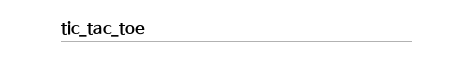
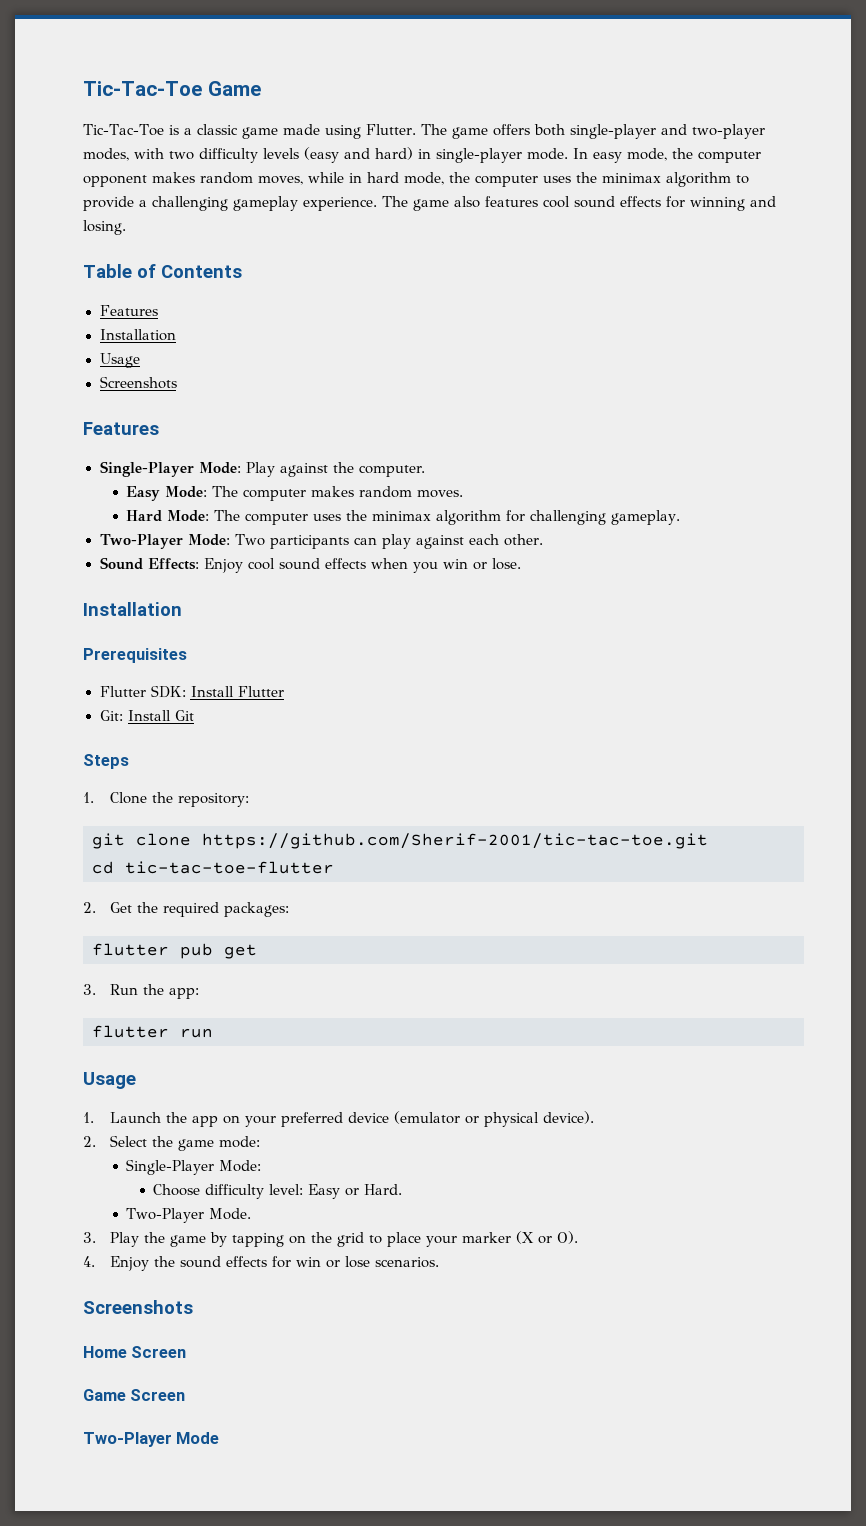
[61,21,145,37] tic_tac_toe -> [83,81,261,96] [83,124,765,139] [83,147,761,163] [83,172,749,187] [83,196,776,211] [83,220,126,235] [83,264,242,278] [99,305,158,316] [99,329,176,341] [99,353,140,368] [99,376,177,389] [83,422,159,435] [99,461,426,477] [126,486,464,501] [126,510,681,525] [99,534,544,549] [99,557,521,573] [83,602,182,616] [83,648,187,663] [99,685,284,698] [99,710,194,721] [83,754,129,769] [83,792,249,807] [92,833,708,849] [92,861,334,874] [83,902,289,917] [92,943,257,959] [83,984,199,999] [92,1025,213,1038] [83,1072,136,1089] [83,1111,594,1127] [83,1135,260,1151] [126,1159,262,1175] [153,1184,403,1199] [126,1208,252,1223] [83,1231,578,1247] [83,1256,439,1271] [83,1300,193,1314] [83,1346,187,1358] [83,1389,186,1401] [83,1432,220,1447] Tic-Tac-Toe Game // Tic-Tac-Toe is a classic game made using Flutter. The game offers both single-player and two-player modes, with two difficulty levels (easy and hard) in single-player mode. In easy mode, the computer opponent makes random moves, while in hard mode, the computer uses the minimax algorithm to provide a challenging gameplay experience. The game also features cool sound effects for winning and losing. // Table of Contents // Features // Installation // Usage // Screenshots // Features // Single-Player Mode: Play against the computer. // Easy Mode: The computer makes random moves. // Hard Mode: The computer uses the minimax algorithm for challenging gameplay. // Two-Player Mode: Two participants can play against each other. // Sound Effects: Enjoy cool sound effects when you win or lose. // Installation // Prerequisites // Flutter SDK: Install Flutter // Git: Install Git // Steps // 1. Clone the repository: // git clone https://github.com/Sherif-2001/tic-tac-toe.git // cd tic-tac-toe-flutter // 2. Get the required packages: // flutter pub get // 3. Run the app: // flutter run // Usage // 1. Launch the app on your preferred device (emulator or physical device). // 2. Select the game mode: // Single-Player Mode: // Choose difficulty level: Easy or Hard. // Two-Player Mode. // 3. Play the game by tapping on the grid to place your marker (X or O). // 4. Enjoy the sound effects for win or lose scenarios. // Screenshots // Home Screen // Game Screen // Two-Player Mode

